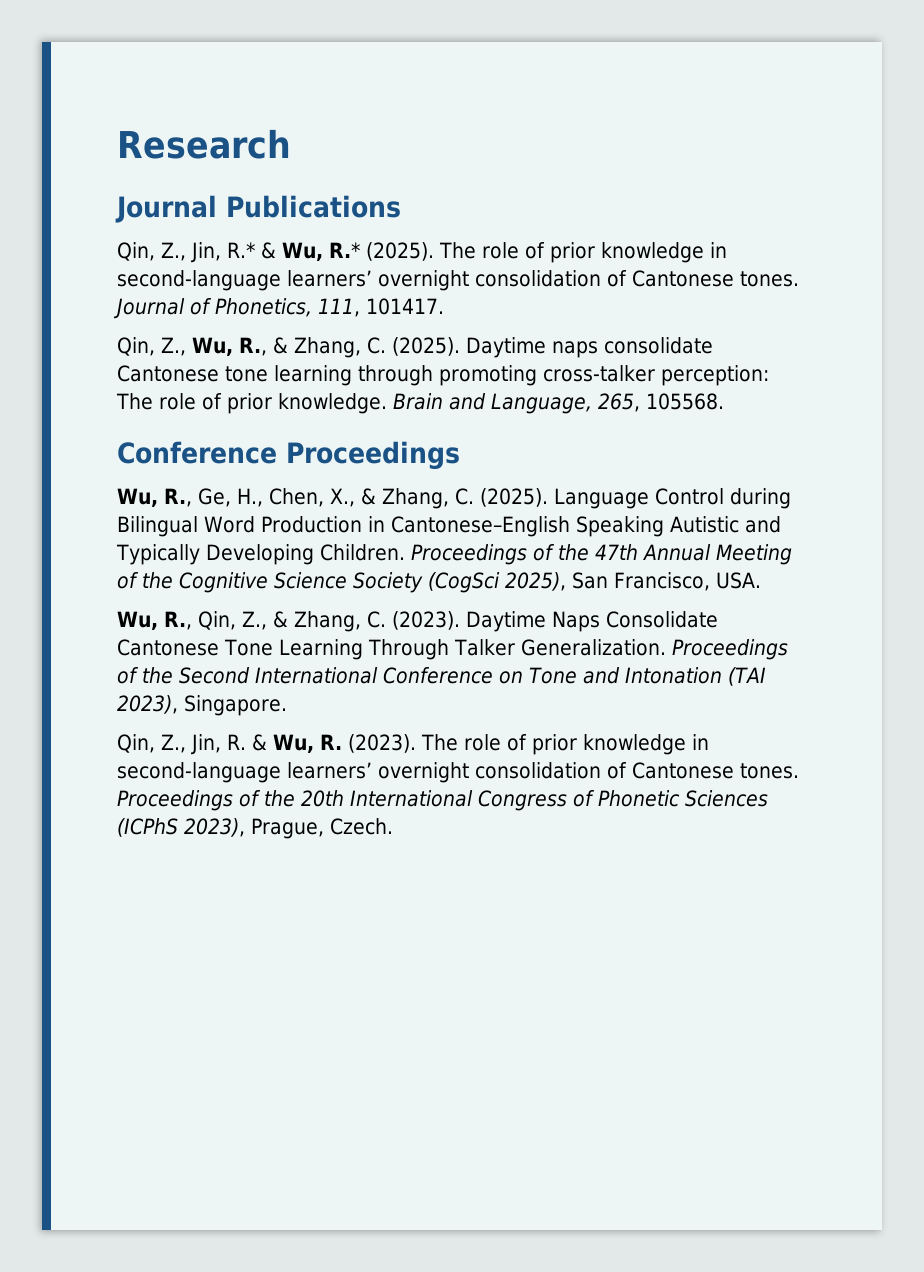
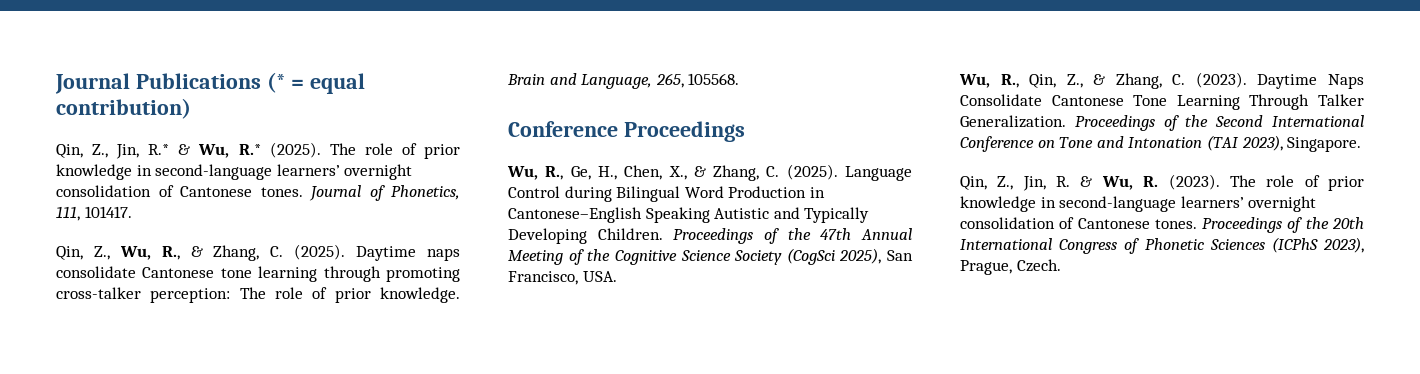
[117,129,291,159] Research // -> (55, 83) none
(401, 206) none -> [266,72,366,94] [56,98,191,119] (* = equal contribution)

